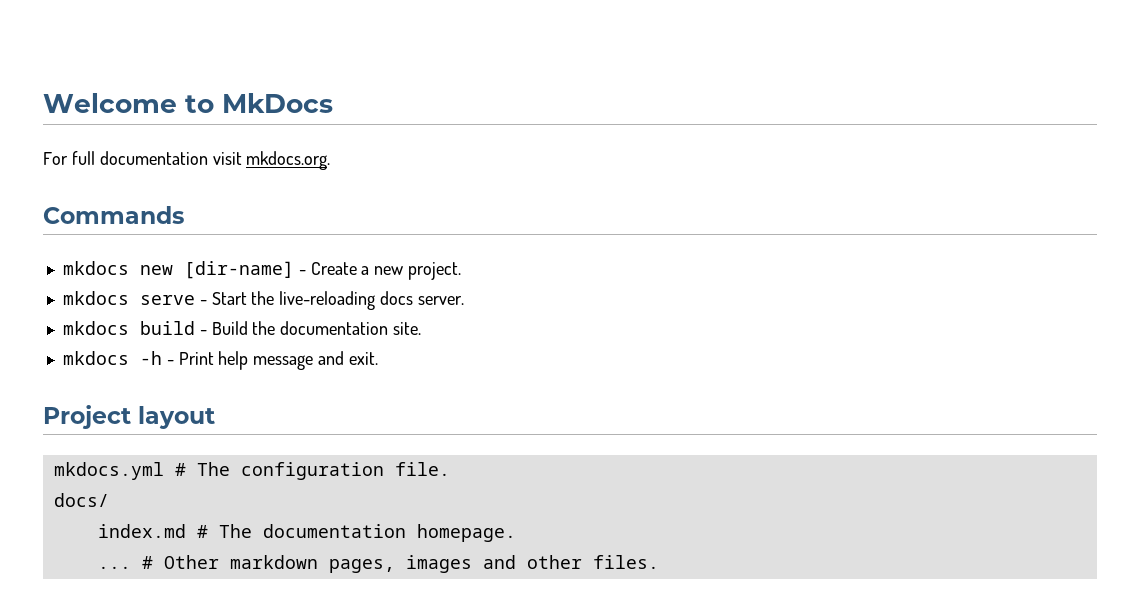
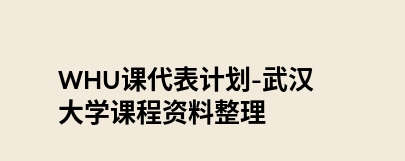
[43,93,333,113] [43,151,331,170] [43,206,184,224] [62,261,462,280] [62,291,464,310] [62,321,422,335] [62,351,378,370] [43,405,215,429] [53,462,450,480] [53,493,109,507] [97,524,516,542] [97,555,659,573] Welcome to MkDocs // For full documentation visit mkdocs.org. // Commands // mkdocs new [dir-name] - Create a new project. // mkdocs serve - Start the live-reloading docs server. // mkdocs build - Build the documentation site. // mkdocs -h - Print help message and exit. // Project layout // mkdocs.yml # The configuration file. // docs/ // index.md # The documentation homepage. // ... # Other markdown pages, images and other files. -> [58,66,314,92] [58,99,266,125] WHU课代表计划-武汉大学课程资料整理

